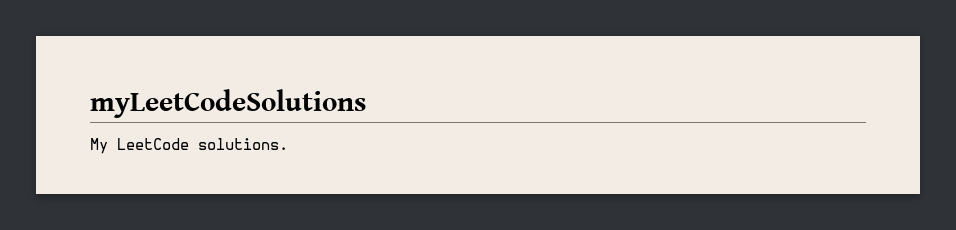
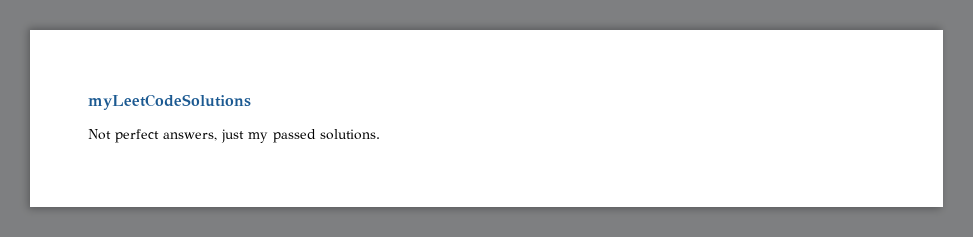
[90,138,189,154] My LeetCode -> [88,129,316,143] Not perfect answers, just my passed

